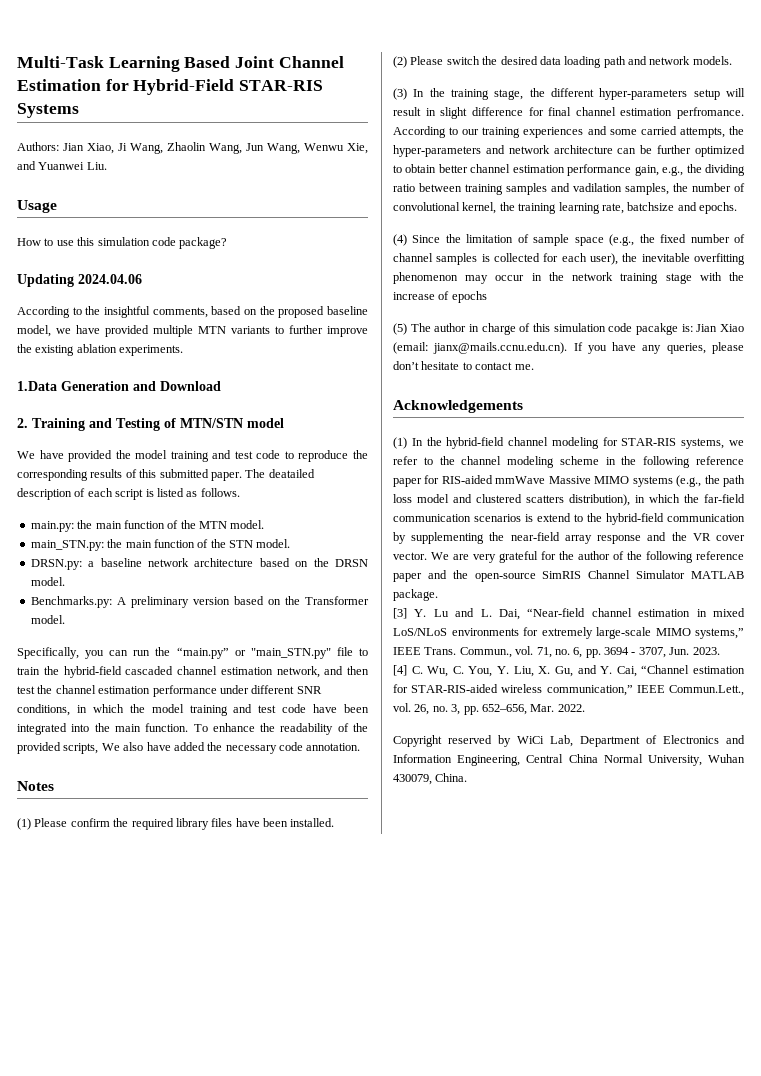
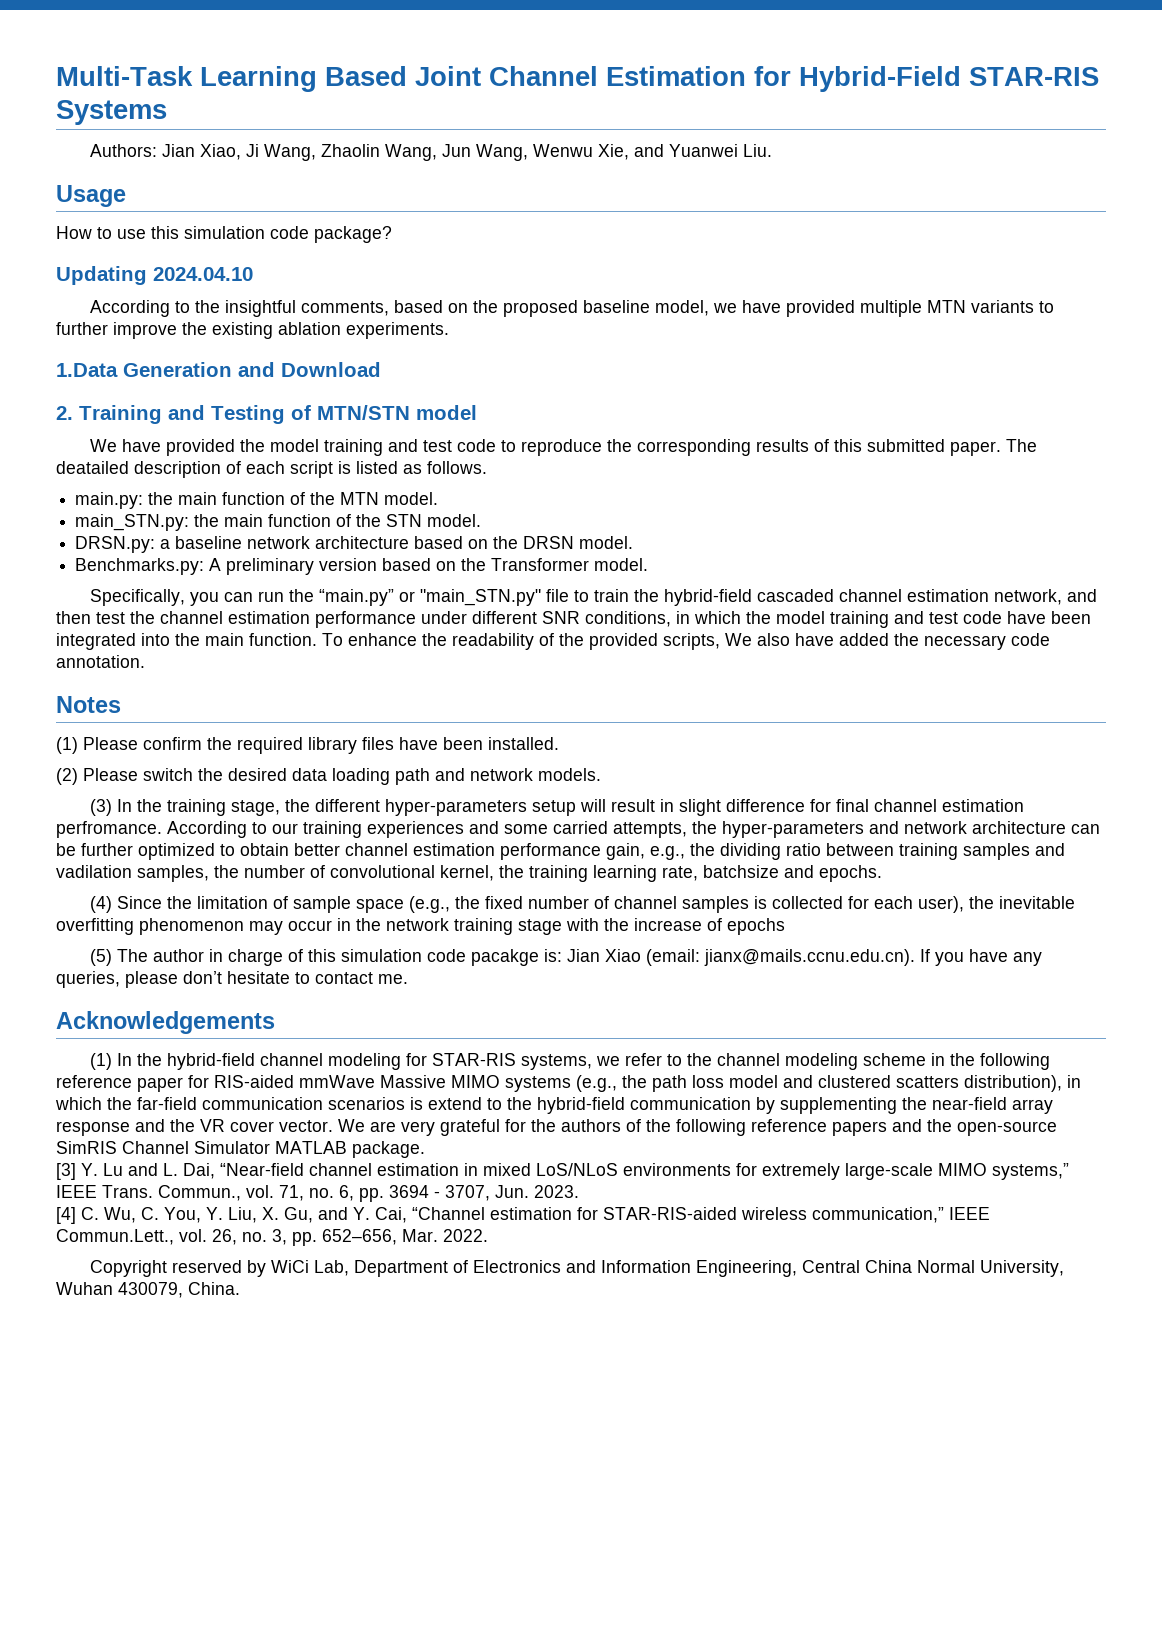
[78,274,142,284] 2024.04.06 -> [153,267,253,281] 2024.04.10
[578,551,610,560] author -> [561,1119,621,1132] authors
[393,573,422,582] paper -> [832,1121,887,1136] papers

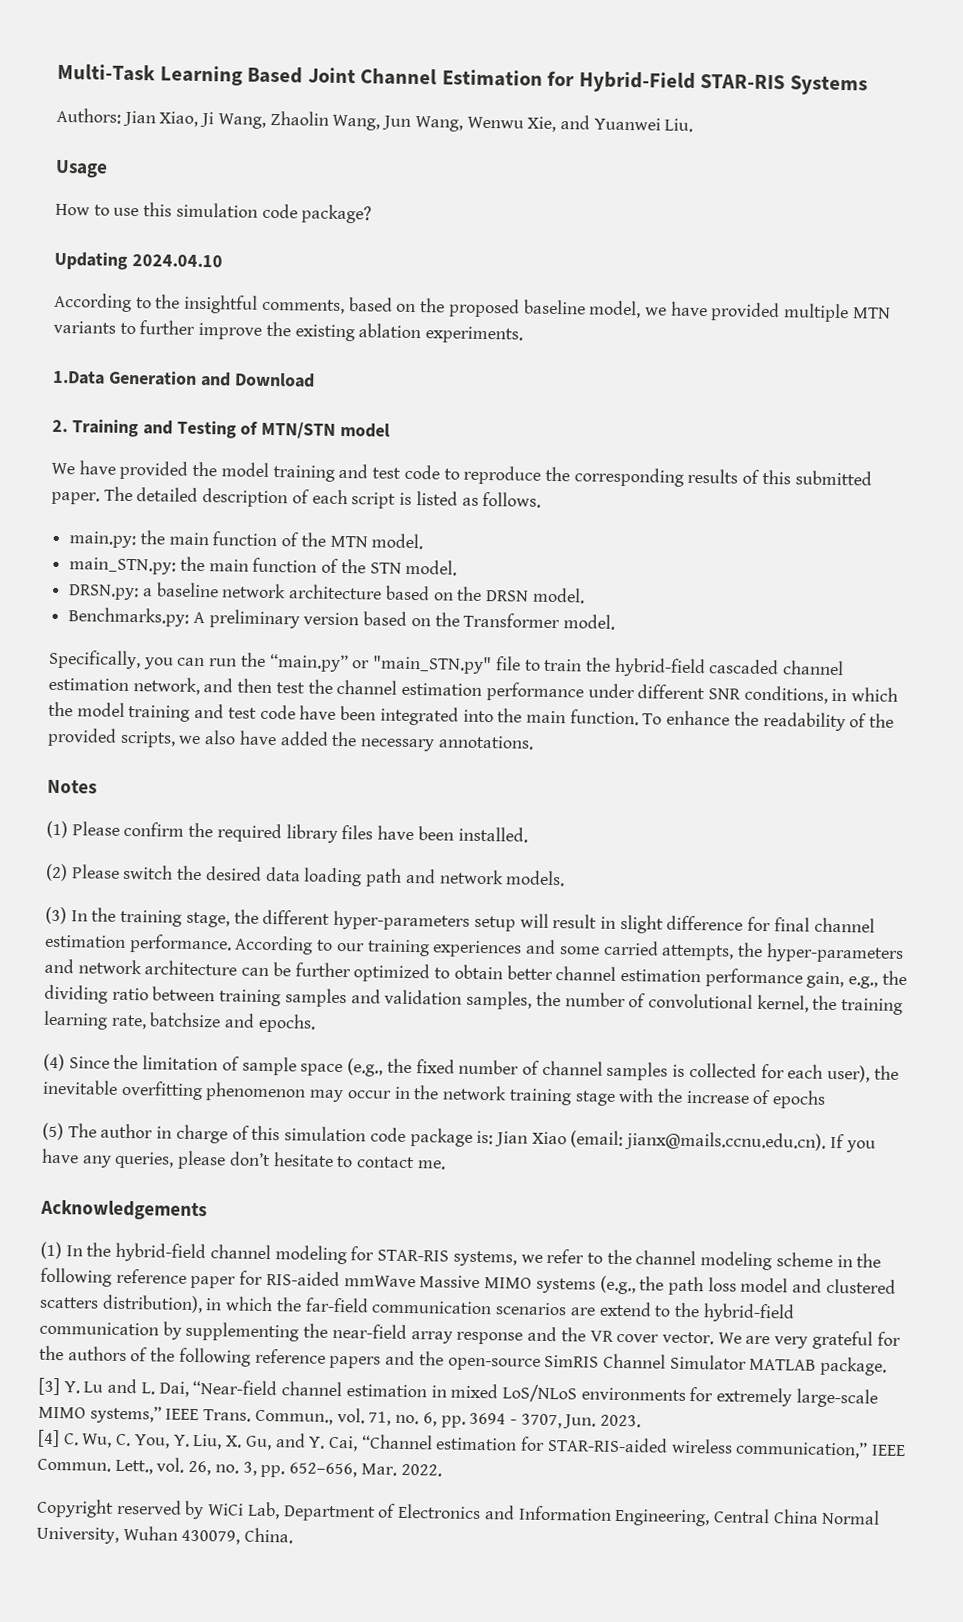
[56,461,129,474] deatailed -> [136,487,199,502] detailed
[725,633,752,646] We -> [178,735,202,745] we
[1011,633,1050,646] [56,655,145,668] code annotation. -> [437,735,534,750] annotations.
[56,821,162,838] perfromance. -> [128,934,232,954] performance.
[56,865,132,878] vadilation -> [384,989,463,1005] validation
[471,949,540,966] pacakge -> [409,1128,473,1147] package
[410,1097,423,1110] is -> [569,1307,595,1316] are
[56,1229,174,1245] Commun.Lett., -> [37,1458,153,1475] Commun. Lett.,

